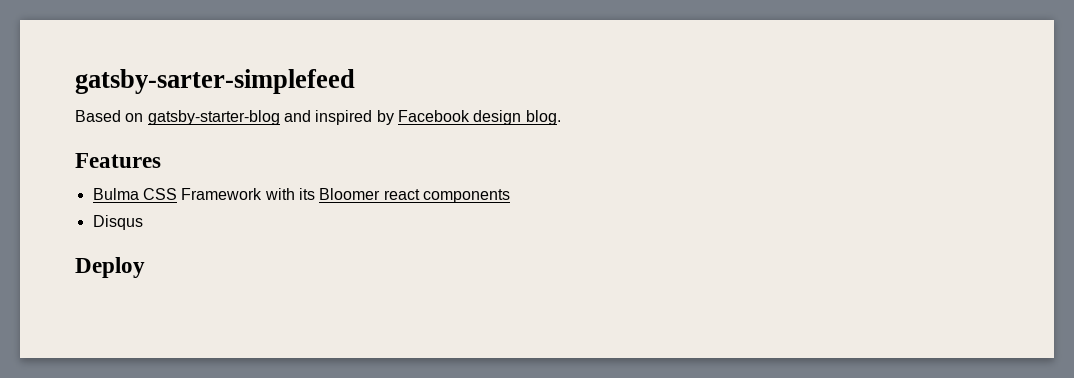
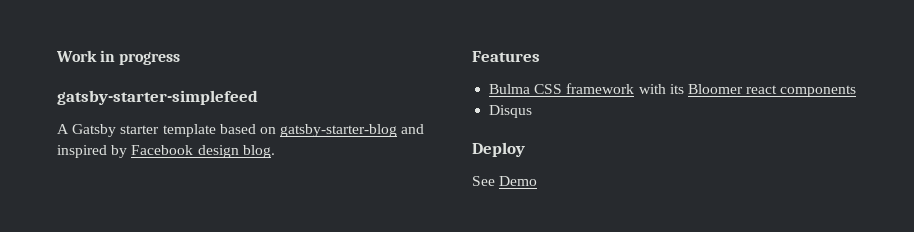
[75,69,355,94] [75,110,121,122] gatsby-sarter-simplefeed // Based -> [56,50,181,65] [57,90,258,105] [57,124,256,137] Work in progress // gatsby-starter-simplefeed // A Gatsby starter template based
[181,188,263,200] Framework -> [566,83,635,94] framework
(145, 267) none -> [472,176,538,186] // See Demo

